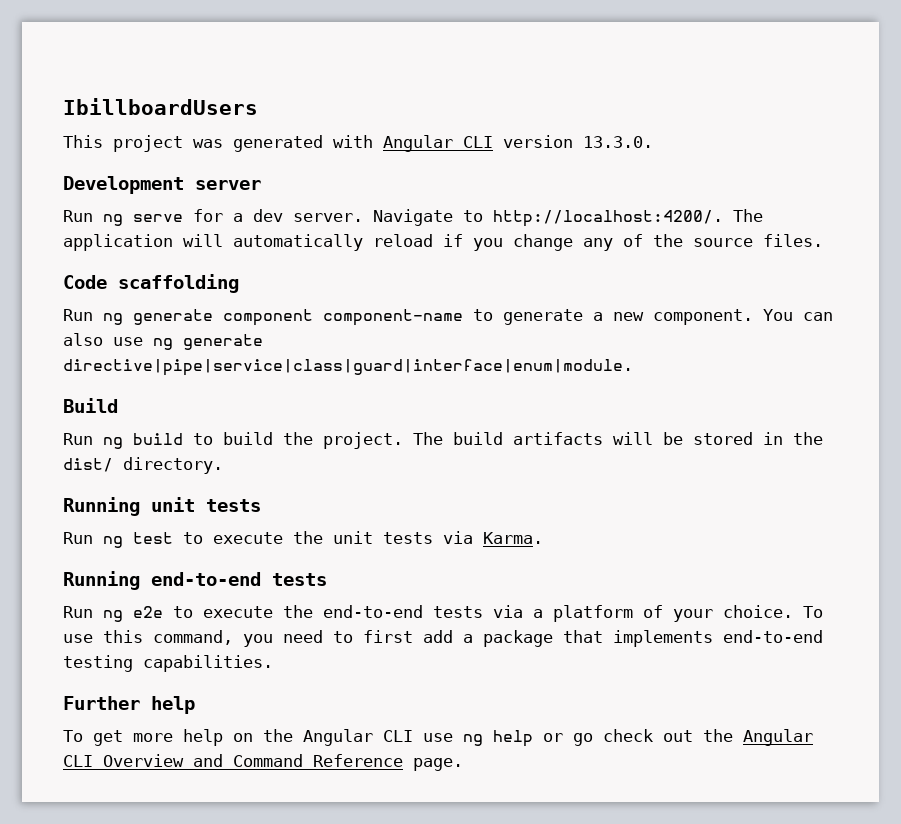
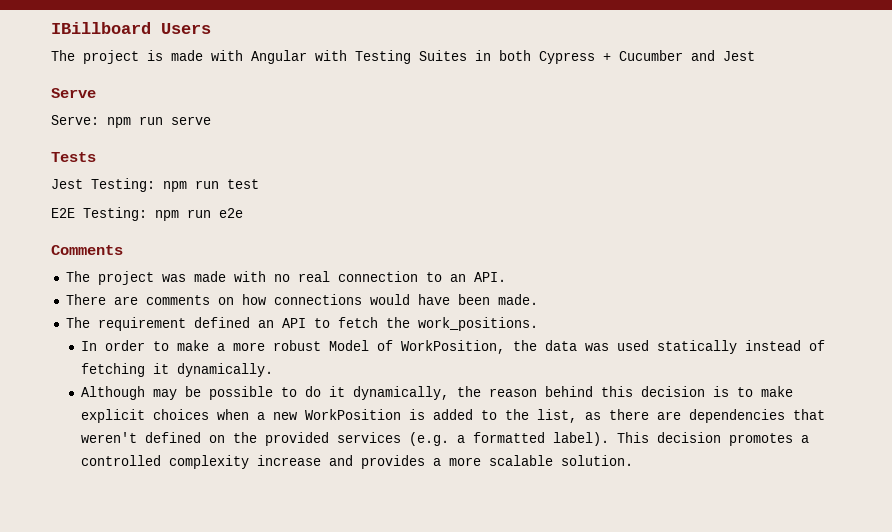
[63,98,258,115] [63,135,653,152] [63,176,261,194] [63,209,763,227] [63,234,823,251] [63,274,239,293] [63,309,833,326] [63,333,263,350] [63,359,633,376] [63,398,118,413] [63,432,823,449] [63,457,223,474] [63,497,261,516] [63,531,543,548] [63,571,327,590] [63,605,823,622] [63,630,823,647] [63,655,273,672] [63,696,195,714] [63,729,813,747] [63,754,463,771] IbillboardUsers // This project was generated with Angular CLI version 13.3.0. // Development server // Run ng serve for a dev server. Navigate to http://localhost:4200/. The application will automatically reload if you change any of the source files. // Code scaffolding // Run ng generate component component-name to generate a new component. You can also use ng generate directive|pipe|service|class|guard|interface|enum|module. // Build // Run ng build to build the project. The build artifacts will be stored in the dist/ directory. // Running unit tests // Run ng test to execute the unit tests via Karma. // Running end-to-end tests // Run ng e2e to execute the end-to-end tests via a platform of your choice. To use this command, you need to first add a package that implements end-to-end testing capabilities. // Further help // To get more help on the Angular CLI use ng help or go check out the Angular CLI Overview and Command Reference page. -> [51,22,211,34] [51,50,755,64] [51,88,96,98] [51,115,211,128] [51,152,96,162] [51,178,259,192] [51,207,243,221] [51,245,123,255] [65,271,506,285] [65,294,538,305] [65,317,538,331] [80,340,825,354] [80,363,273,377] [80,386,793,400] [80,409,825,423] [80,432,809,446] [80,455,633,469] IBillboard Users // The project is made with Angular with Testing Suites in both Cypress + Cucumber and Jest // Serve // Serve: npm run serve // Tests // Jest Testing: npm run test // E2E Testing: npm run e2e // Comments // The project was made with no real connection to an API. // There are comments on how connections would have been made. // The requirement defined an API to fetch the work_positions. // In order to make a more robust Model of WorkPosition, the data was used statically instead of fetching it dynamically. // Although may be possible to do it dynamically, the reason behind this decision is to make explicit choices when a new WorkPosition is added to the list, as there are dependencies that weren't defined on the provided services (e.g. a formatted label). This decision promotes a controlled complexity increase and provides a more scalable solution.

